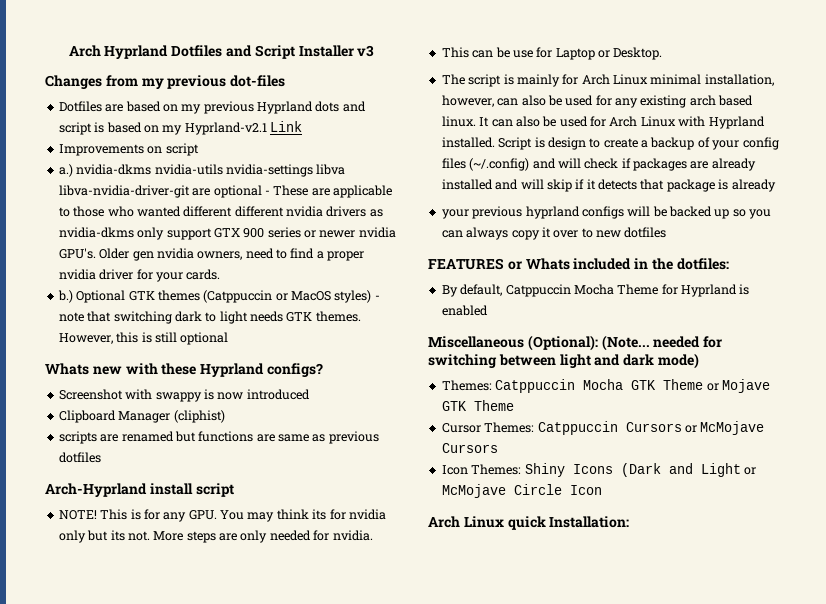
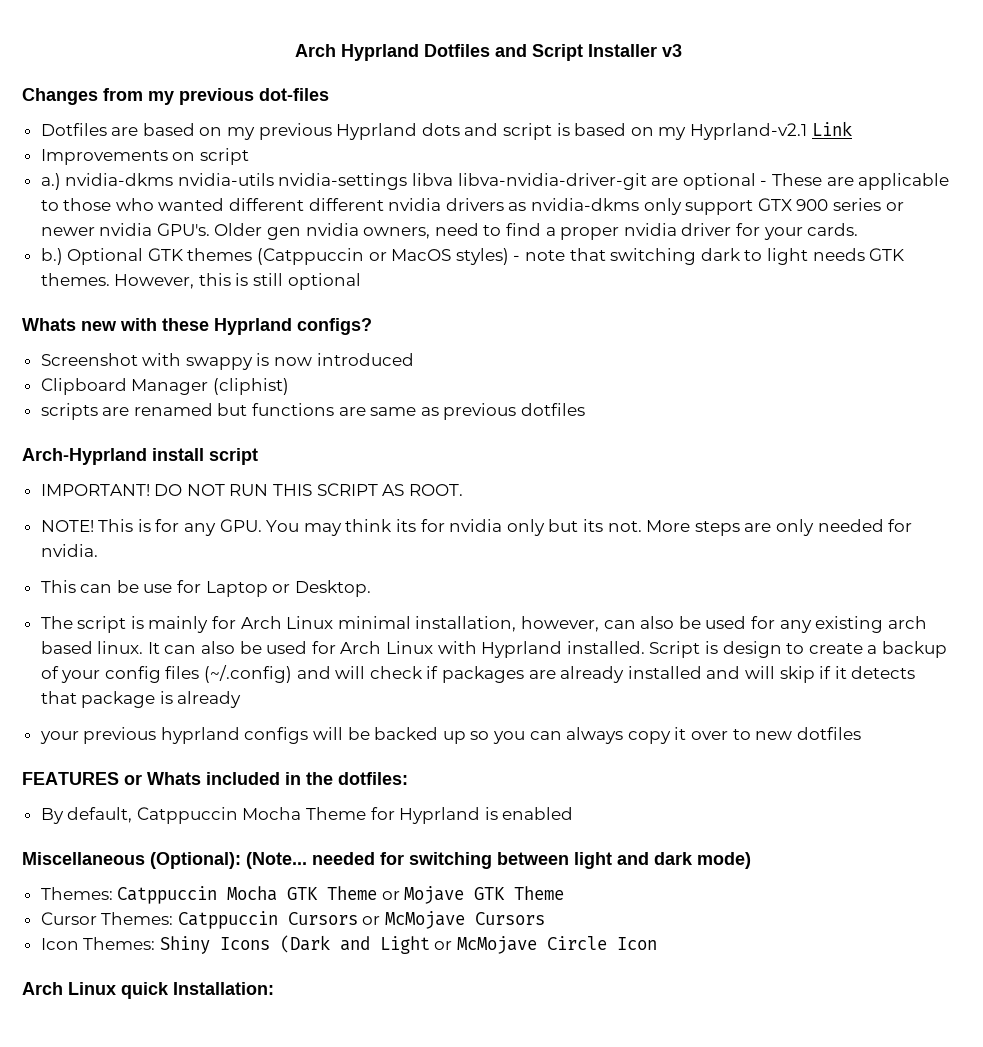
(234, 490) none -> [40,483,463,496] // IMPORTANT! DO NOT RUN THIS SCRIPT AS ROOT.

